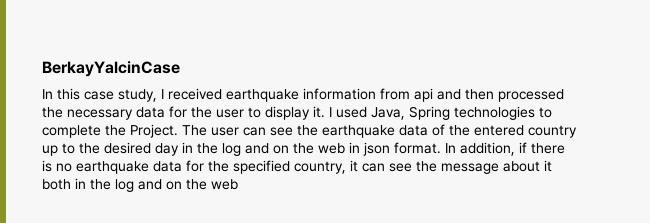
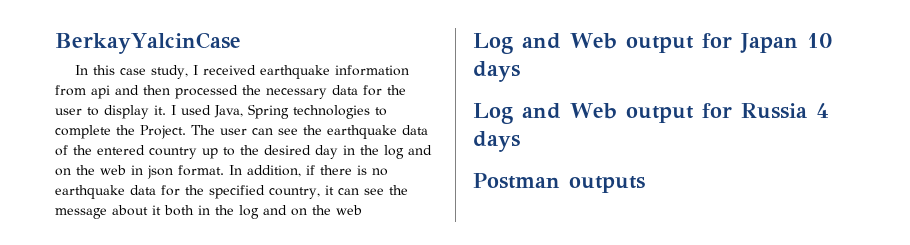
(238, 184) none -> [473,33,833,54] [473,61,520,82] [473,103,829,124] [473,131,520,152] [473,173,645,193] // Log and Web output for Japan 10 days // Log and Web output for Russia 4 days // Postman outputs

